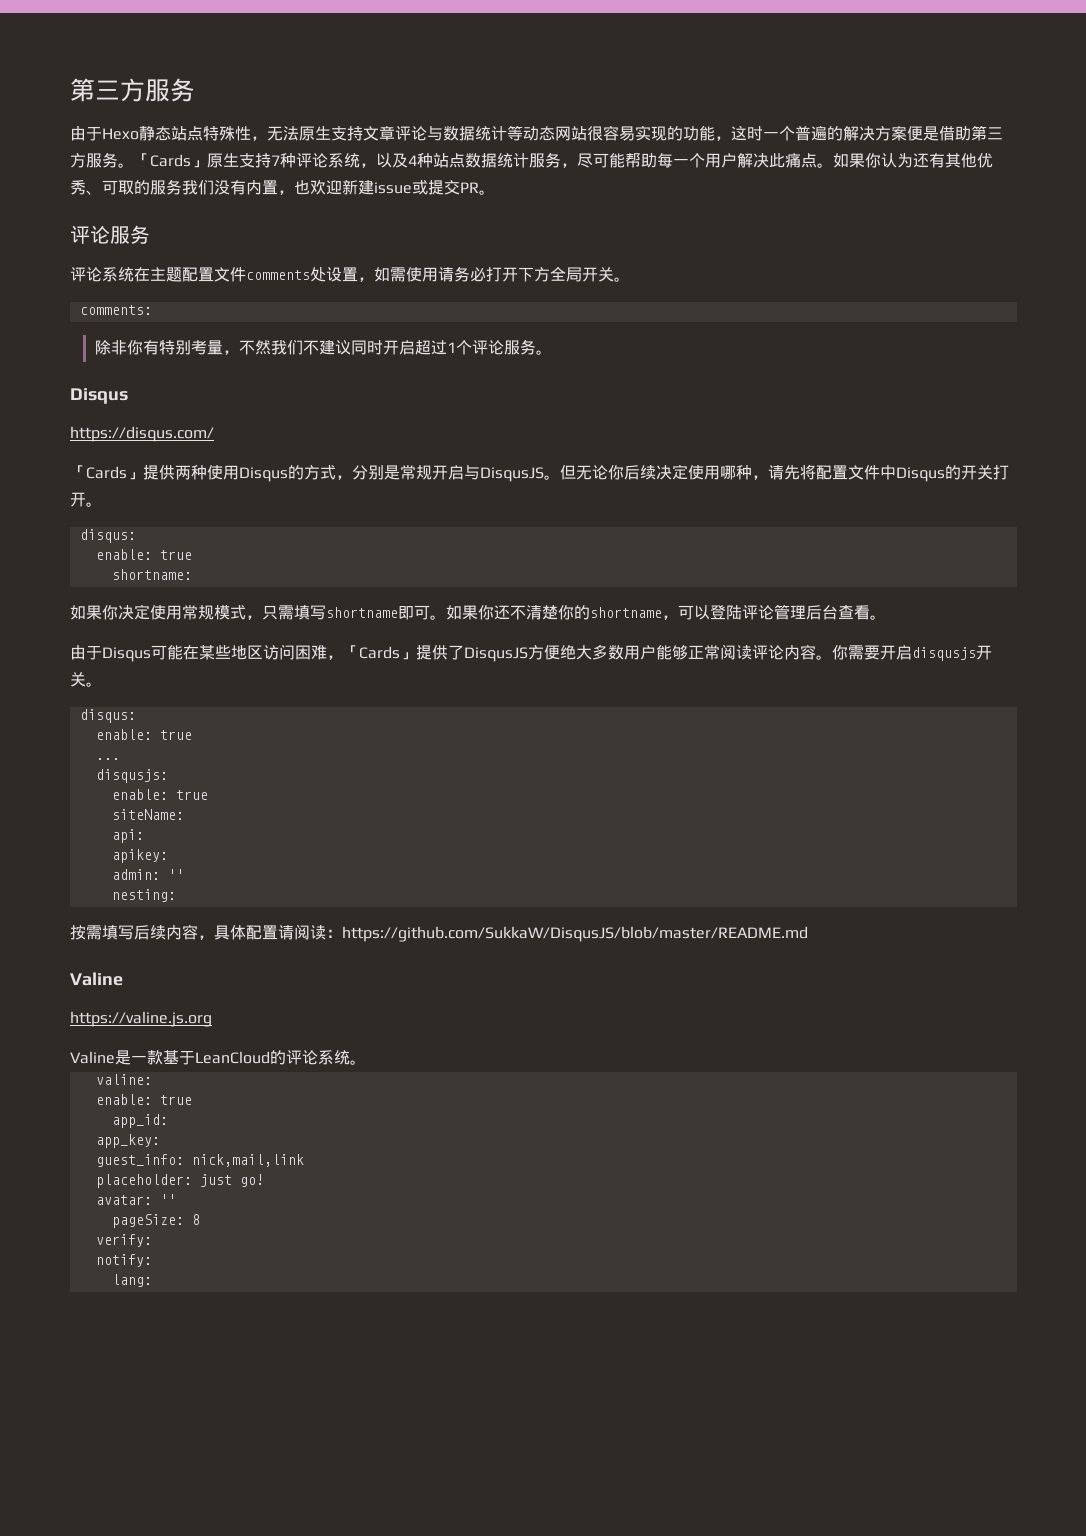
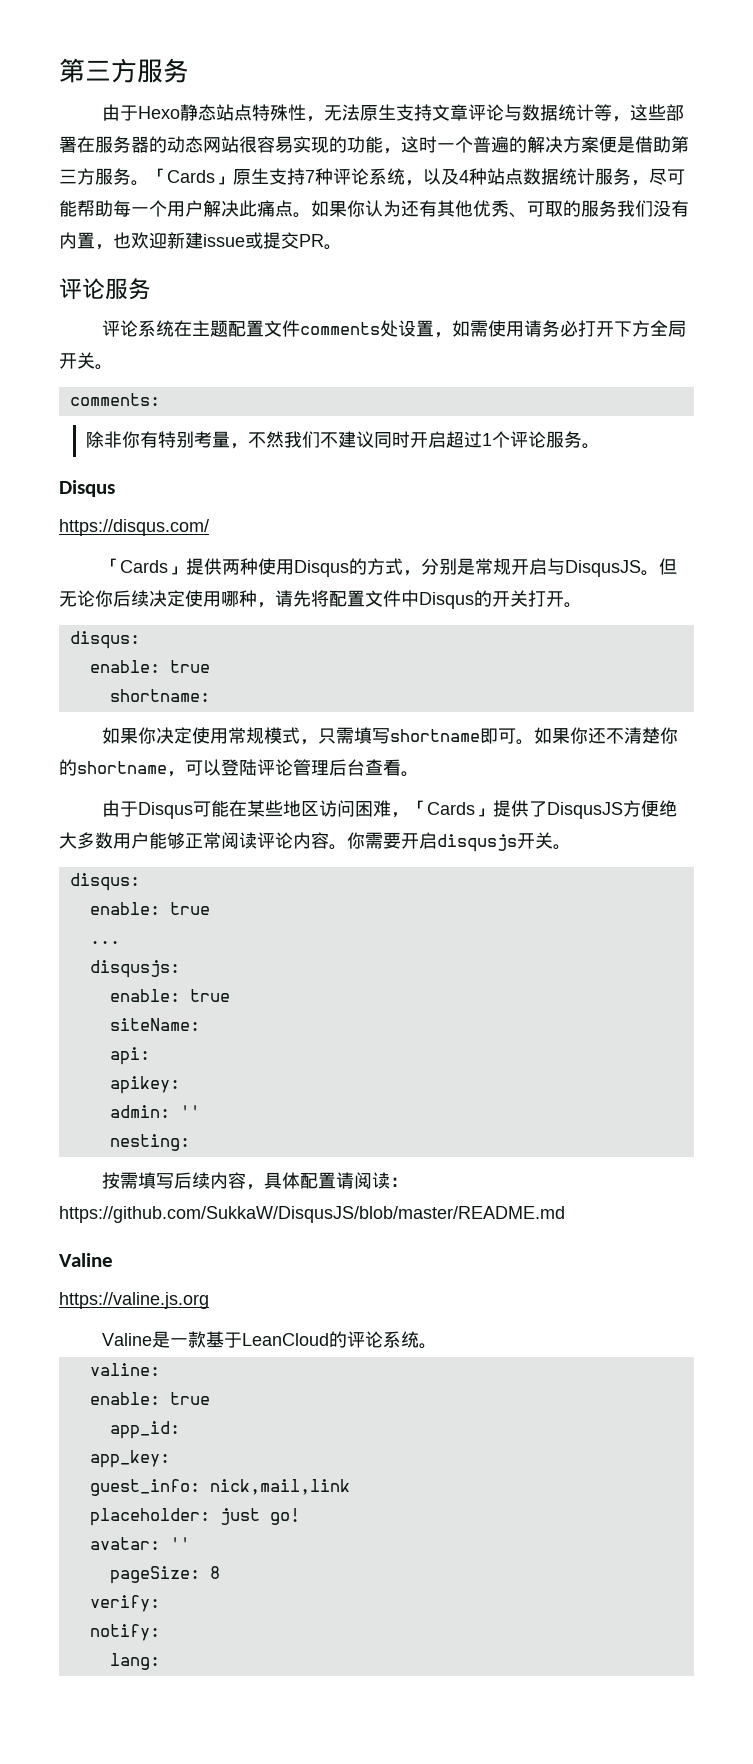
(523, 133) none -> [612,104,685,122] [59,136,167,153] ，这些部署在服务器的

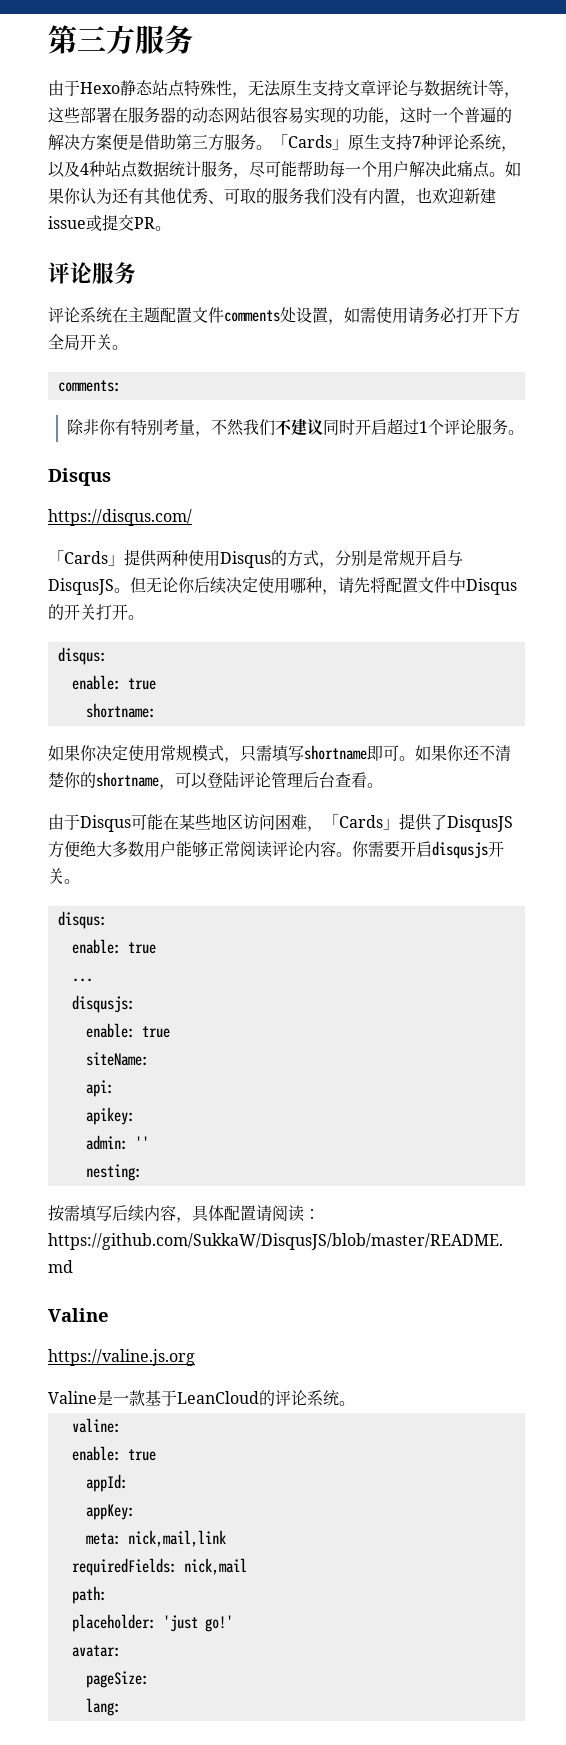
[109,1421,180,1439] [89,1450,170,1468] [89,1479,350,1496] app_id: // app_key: // guest_info: nick,mail,link -> [85,1474,128,1492] [85,1504,135,1520] [85,1530,226,1547] [71,1558,247,1576] [71,1586,107,1604] appId: // appKey: // meta: nick,mail,link // requiredFields: nick,mail // path:
[219,1508,300,1525] just go! -> [162,1615,233,1632] 'just go!'
[169,1537,190,1550] '' -> (121, 1651) none
[209,1566,220,1579] [89,1595,160,1612] [89,1624,160,1641] 8 // verify: // notify: -> (149, 1679) none

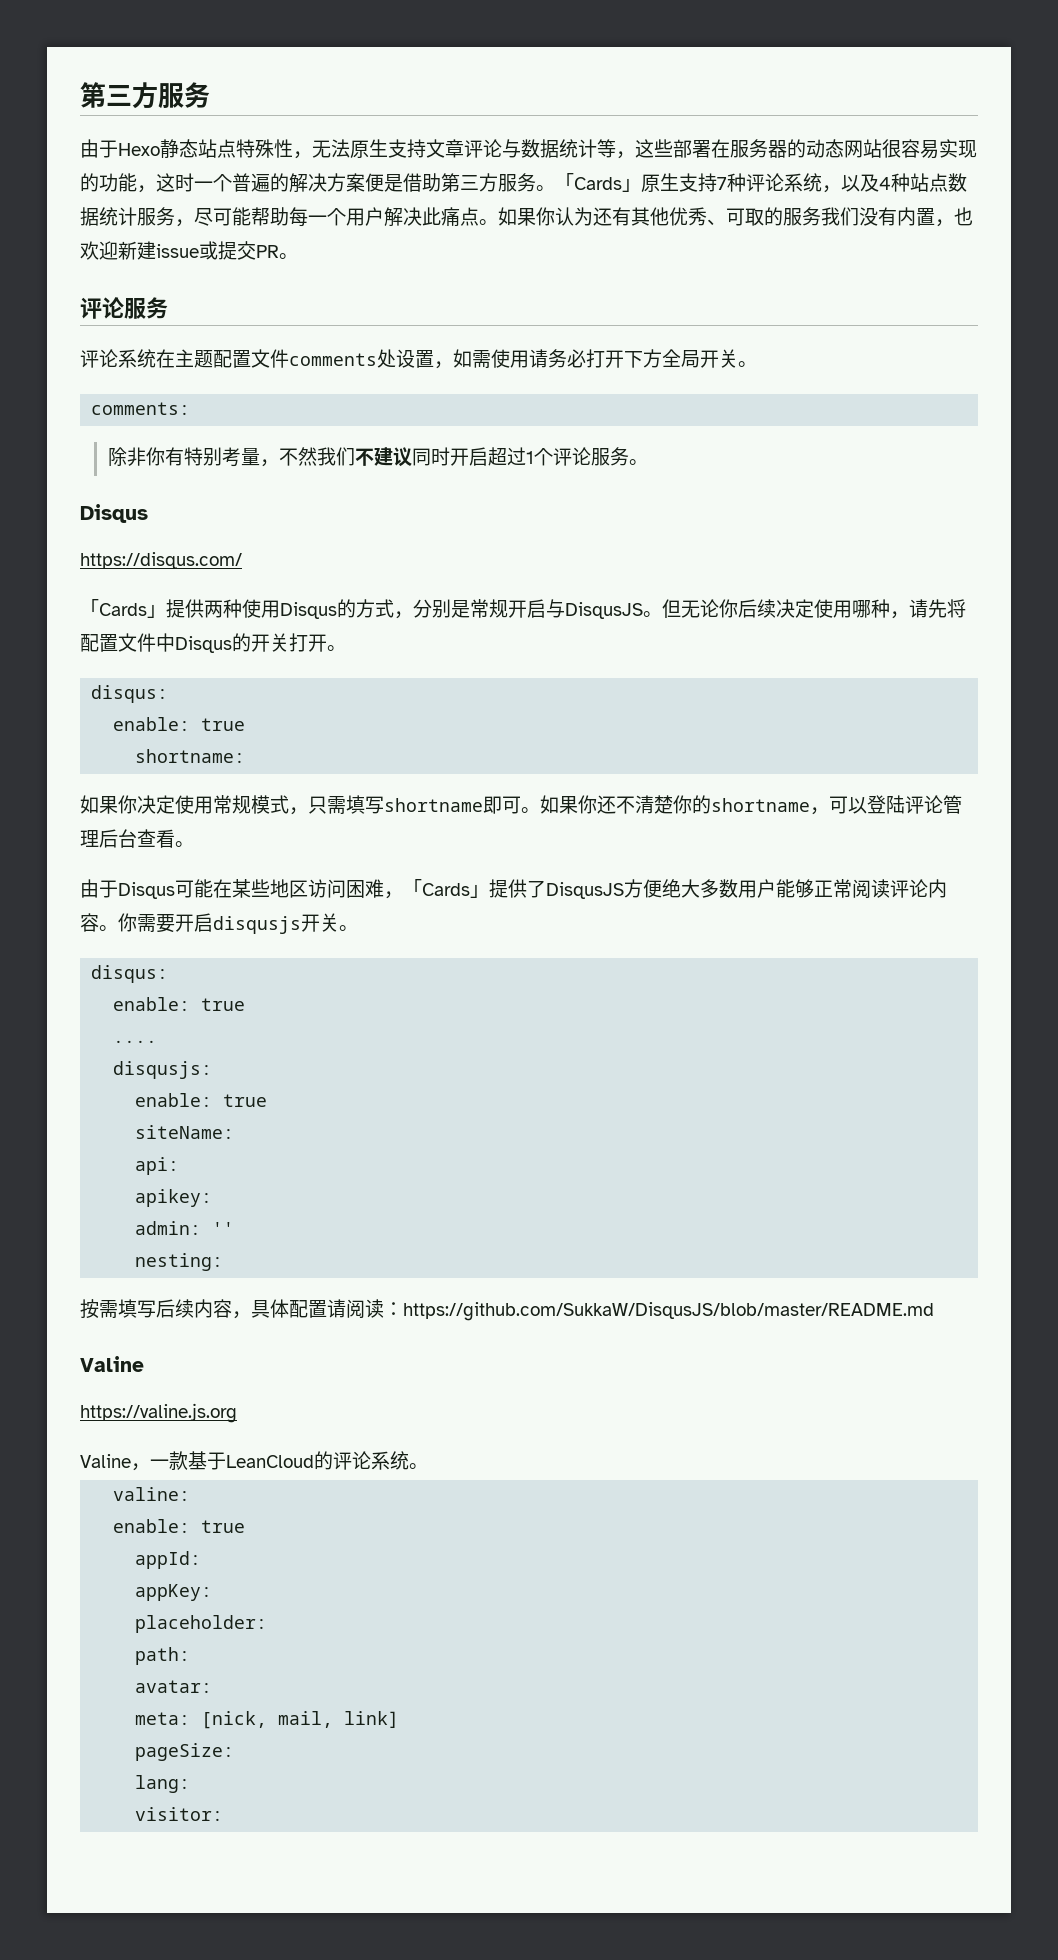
[71,978,93,982] ... -> [113,1040,158,1043] ....
[97,1390,113,1406] 是 -> [131,1463,150,1471] ，
[85,1530,226,1547] [71,1558,247,1576] [71,1586,107,1604] [71,1614,233,1632] [71,1645,121,1657] meta: nick,mail,link // requiredFields: nick,mail // path: // placeholder: 'just go!' // avatar: -> [135,1615,268,1633] [135,1647,191,1665] [135,1680,213,1693] [135,1711,400,1729] placeholder: // path: // avatar: // meta: [nick, mail, link]
(121, 1707) none -> [135,1807,224,1821] // visitor:

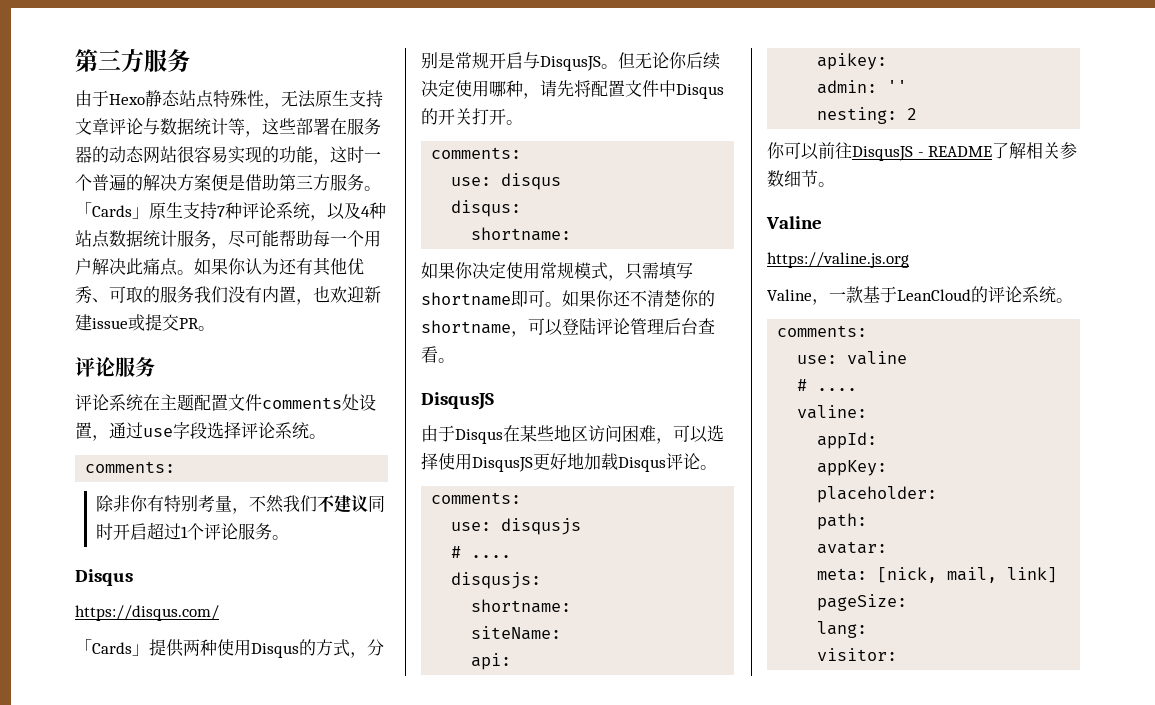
[453,349,738,368] 如需使用请务必打开下方全局开关 -> [109,421,309,439] 通过use字段选择评论系统
[91,685,169,703] [113,717,246,731] // disqus: // enable: true -> [431,147,522,159] [451,173,562,190] [451,200,522,217] // comments: // use: disqus // disqus:
(194, 844) none -> [421,392,494,410] // DisqusJS
[175,879,213,898] 可能 -> (503, 436) none
[403,879,947,899] [80,913,358,934] [91,965,169,983] [113,997,246,1011] 「Cards」提供了DisqusJS方便绝大多数用户能够正常阅读评论内容。你需要开启disqusjs开关。 // disqus: // enable: true // -> [673,425,724,443] [421,452,717,472] [431,492,522,504] [451,518,582,535] [451,546,462,558] 可以选择使用DisqusJS更好地加载Disqus评论。 // comments: // use: disqusjs // #
[135,1093,268,1107] enable: true -> [471,599,572,613] shortname:
[80,1299,934,1321] // 按需填写后续内容，具体配置请阅读：https://github.com/SukkaW/DisqusJS/blob/master/README.md -> [907,108,918,120] [767,142,1078,161] [767,170,835,187] 2 // 你可以前往DisqusJS - README了解相关参数细节。
(428, 1466) none -> [777,325,868,337] [797,351,908,365] [797,379,858,391] // comments: // use: valine // # ....
[113,1519,246,1533] // enable: true -> (868, 412) none

